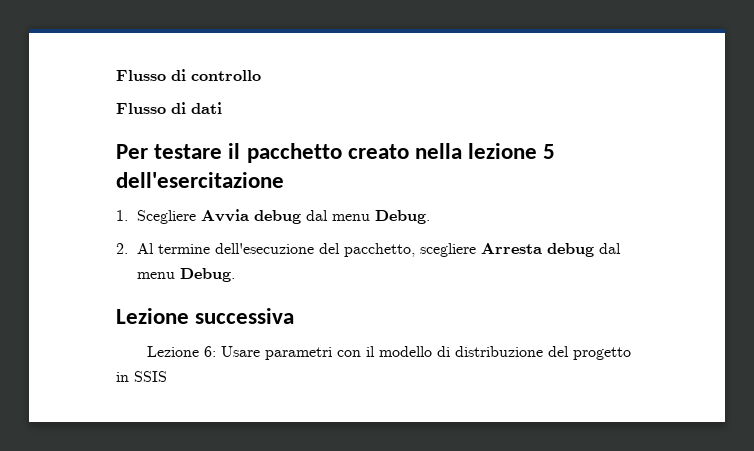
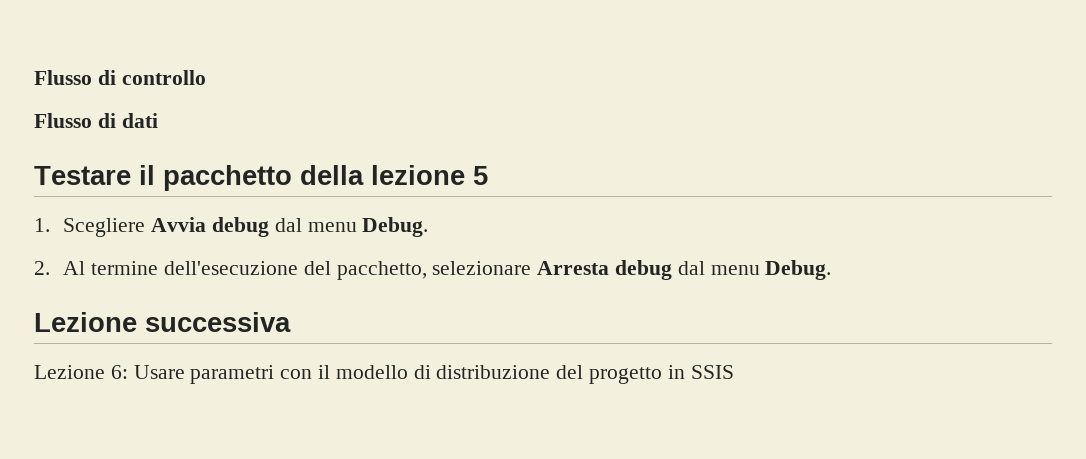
[116,143,463,163] Per testare il pacchetto creato nella -> [34,165,364,191] Testare il pacchetto della
[116,172,284,188] dell'esercitazione -> (488, 175) none
[419,243,476,257] scegliere -> [432,261,532,275] selezionare

